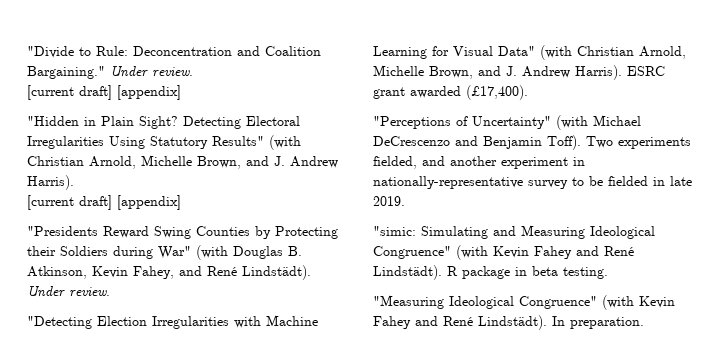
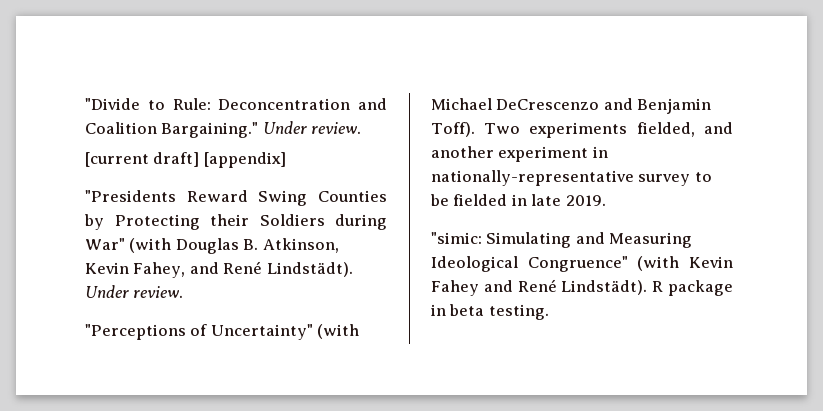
[27,116,300,129] [27,135,301,150] [27,155,338,169] [27,175,74,190] [27,195,181,210] // "Hidden in Plain Sight? Detecting Electoral Irregularities Using Statutory Results" (with Christian Arnold, Michelle Brown, and J. Andrew Harris). // [current draft] [appendix] -> (286, 160) none
[27,315,318,329] [373,45,686,60] [373,65,665,80] [373,85,528,100] // "Detecting Election Irregularities with Machine Learning for Visual Data" (with Christian Arnold, Michelle Brown, and J. Andrew Harris). ESRC grant awarded (£17,400). -> (184, 292) none
[373,295,675,310] [373,315,644,330] // "Measuring Ideological Congruence" (with Kevin Fahey and René Lindstädt). In preparation. -> (549, 312) none

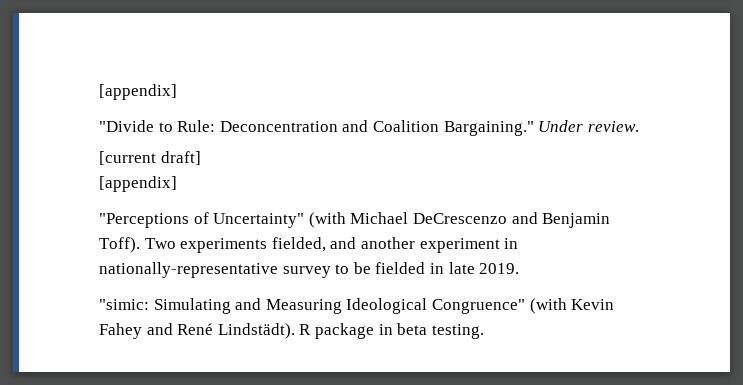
(85, 104) none -> [99,84,177,100] [appendix] //
[203,152,286,168] [85,190,387,206] [84,214,387,230] [85,238,339,254] [85,261,353,278] [85,285,184,298] [appendix] // "Presidents Reward Swing Counties by Protecting their Soldiers during War" (with Douglas B. Atkinson, Kevin Fahey, and René Lindstädt). Under review. -> [99,176,177,192] // [appendix]

